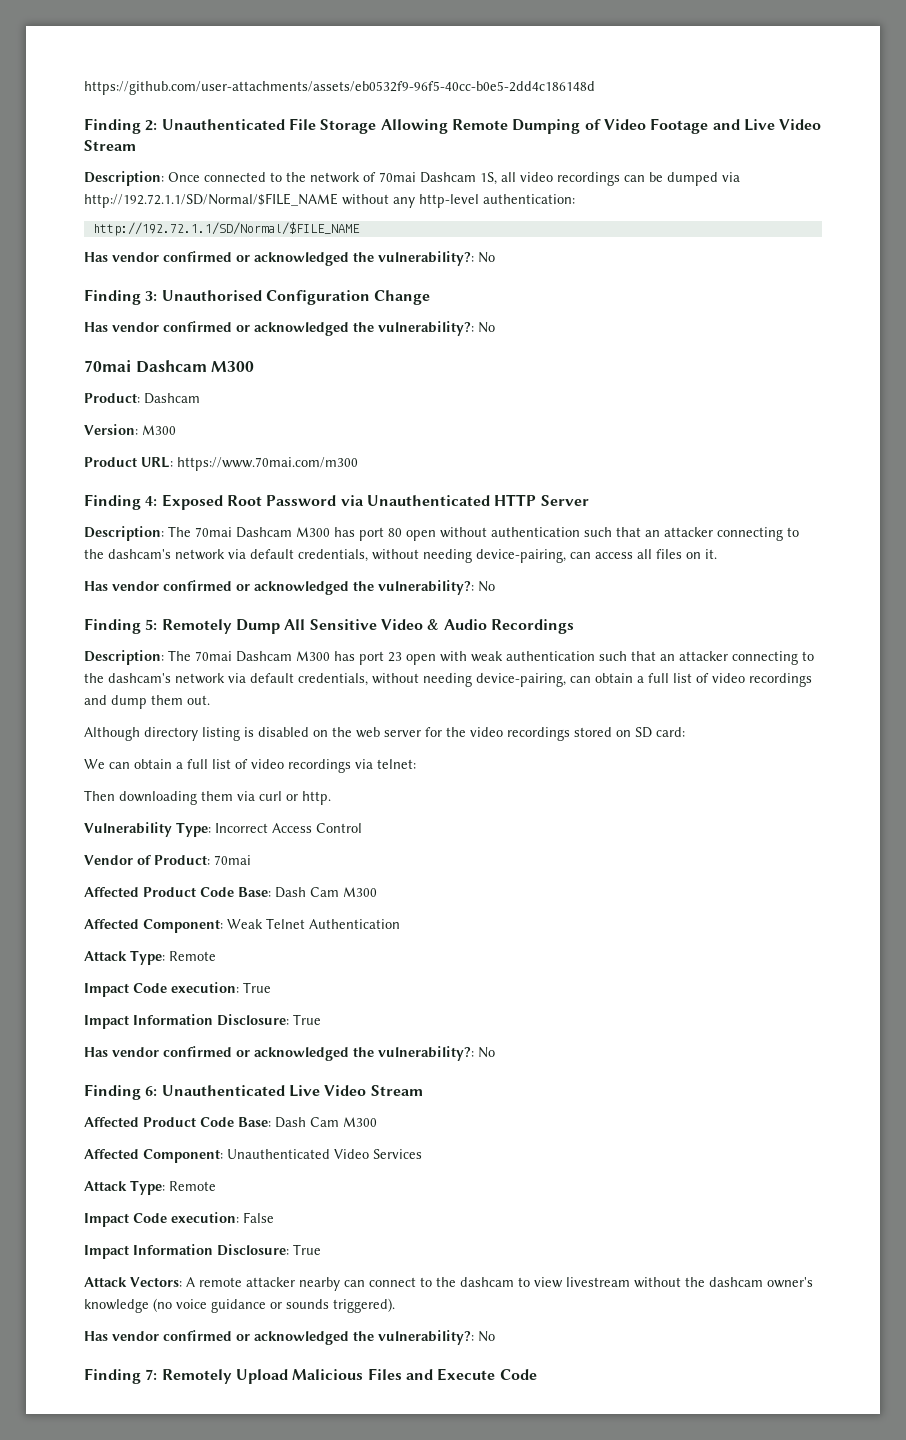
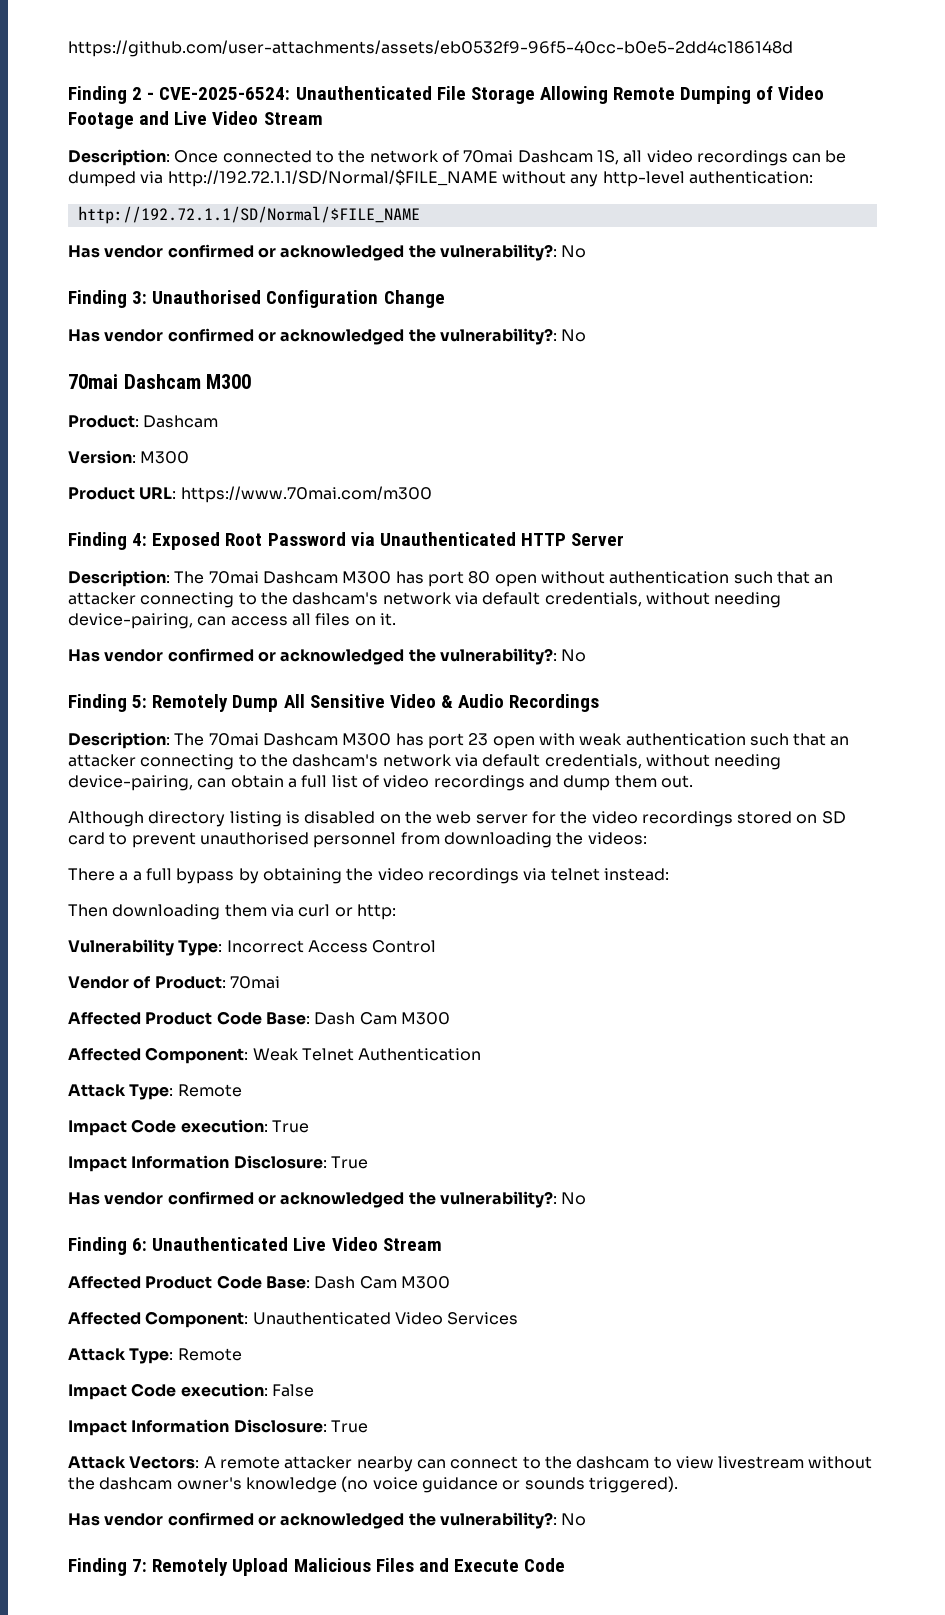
[145,120,158,131] 2: -> [132,87,291,100] 2 - CVE-2025-6524:
[656,727,685,737] [84,759,248,769] card: // We can obtain a full list of -> [68,832,647,848] [68,868,374,884] card to prevent unauthorised personnel from downloading the videos: // There a a full bypass by obtaining the
[377,759,416,769] telnet: -> [550,868,669,881] telnet instead:
[302,791,331,805] http. -> [356,904,396,920] http:

